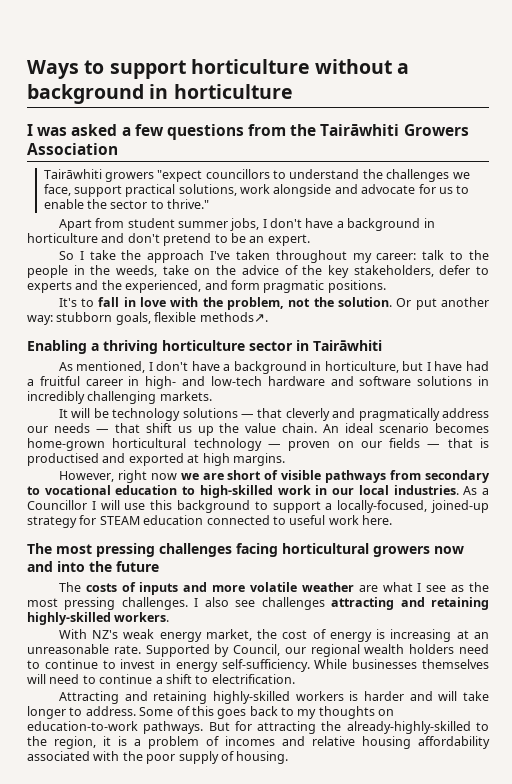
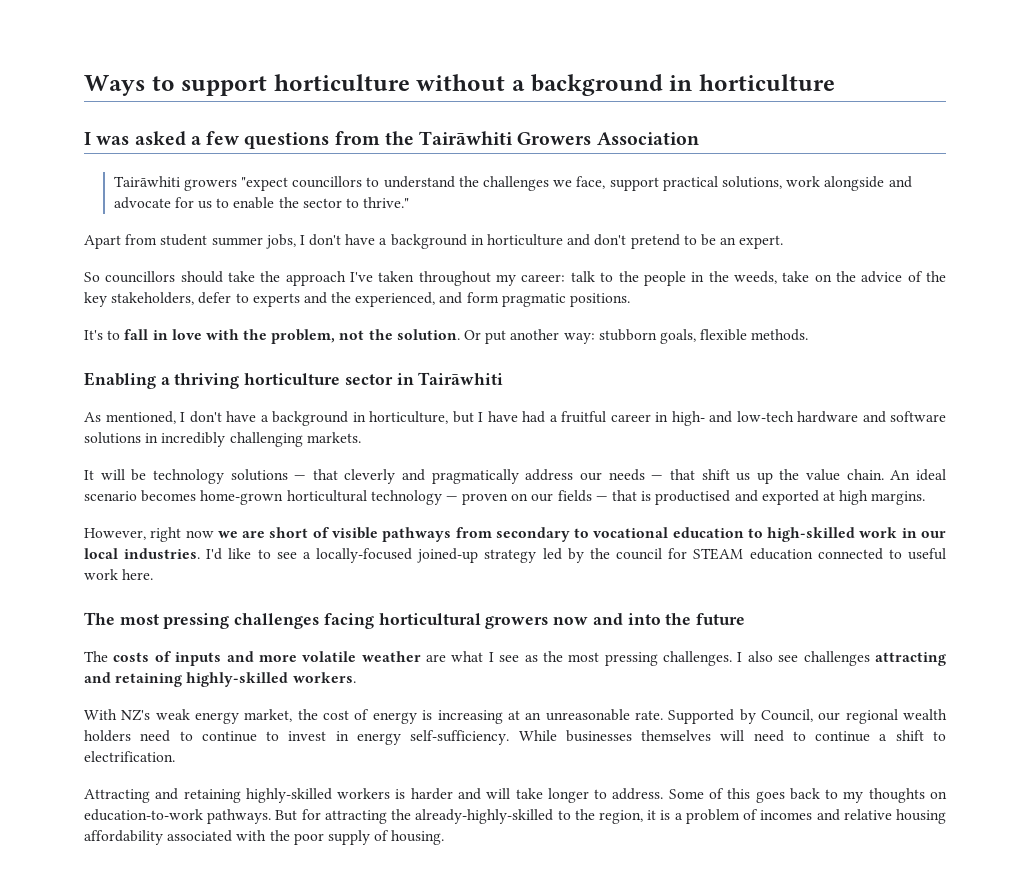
[79,251,84,260] I -> [105,271,223,283] councillors should
[199,312,268,322] methods↗. -> [751,329,809,341] methods.
[463,486,490,495] [27,500,490,513] [27,516,77,528] As a Councillor I will use this background to support a locally-focused, joined-up strategy -> [206,548,663,563] I'd like to see a locally-focused joined-up strategy led by the council

